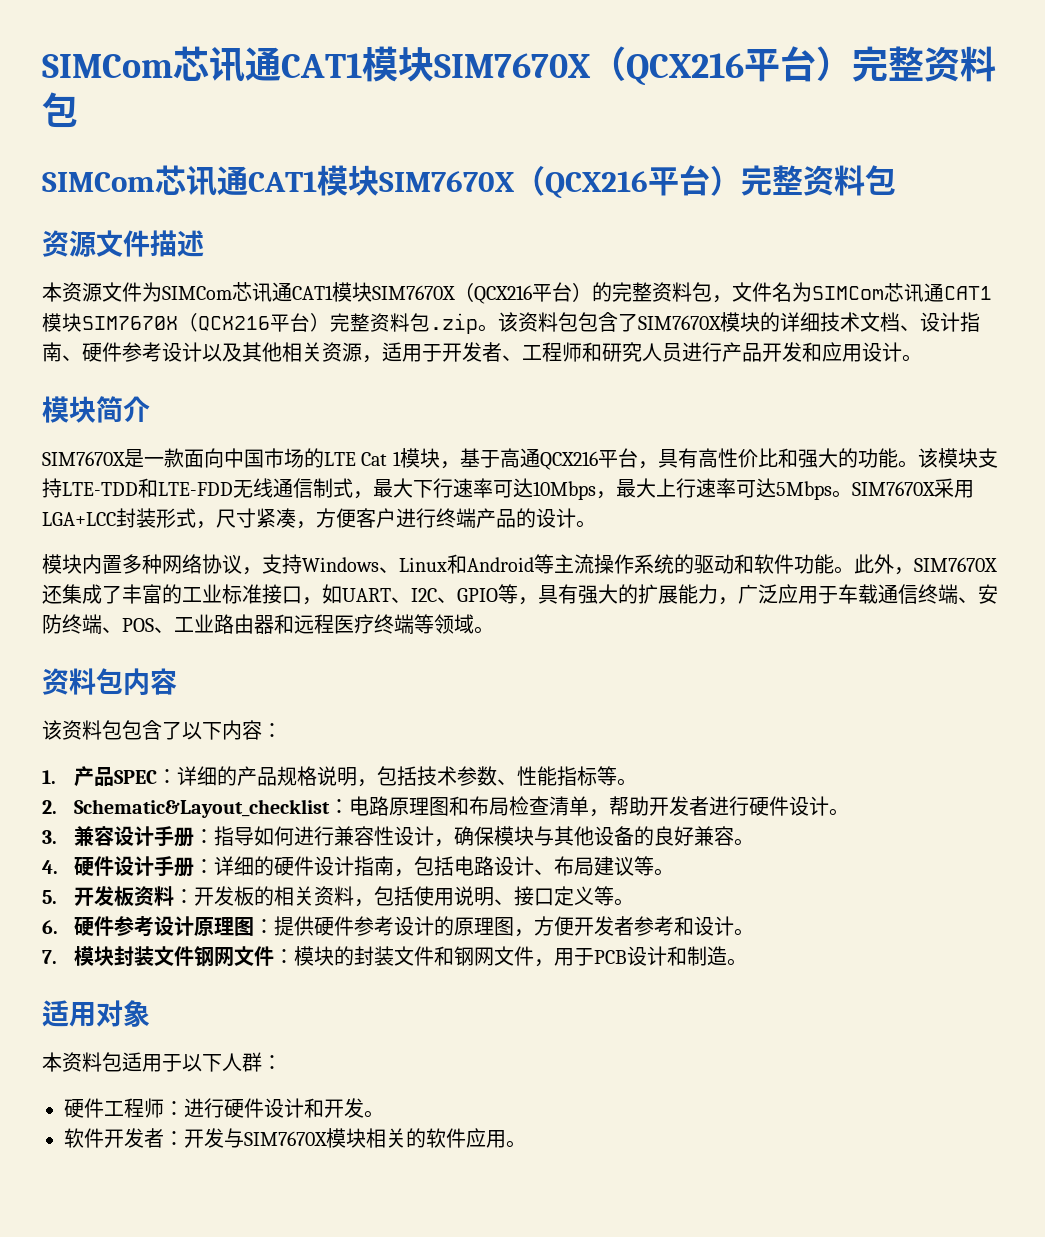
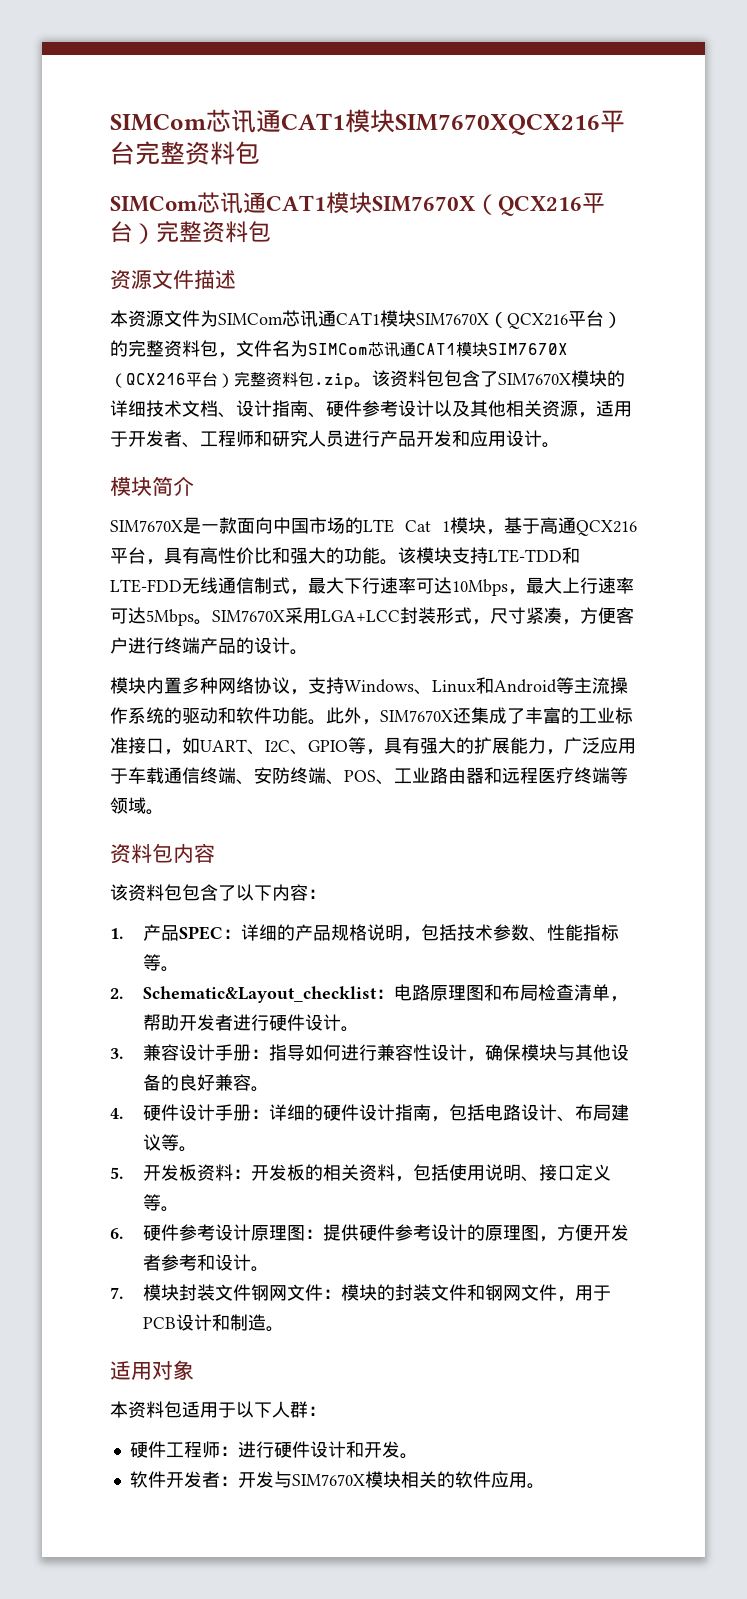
[42,46,852,86] SIMCom芯讯通CAT1模块SIM7670X（QCX216平台） -> [110,109,625,135] [110,141,135,165] SIMCom芯讯通CAT1模块SIM7670XQCX216平台

